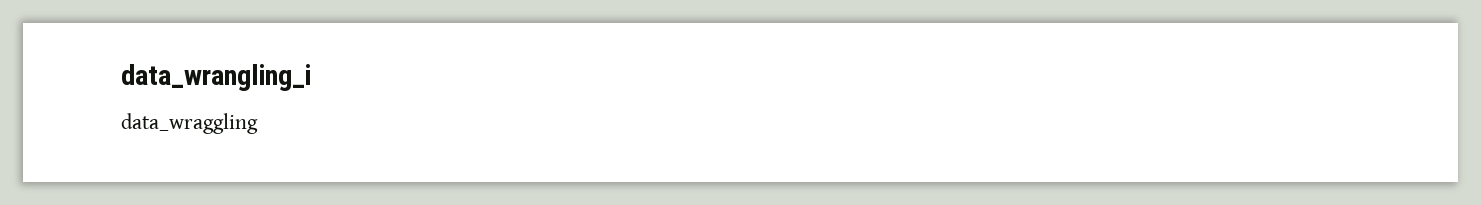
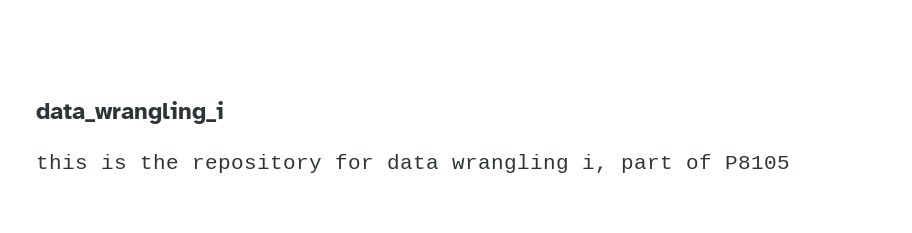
[121,113,258,134] data_wraggling -> [36,154,790,173] this is the repository for data wrangling i, part of P8105

